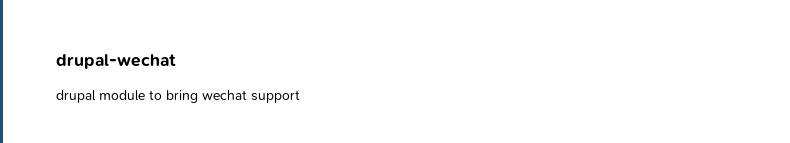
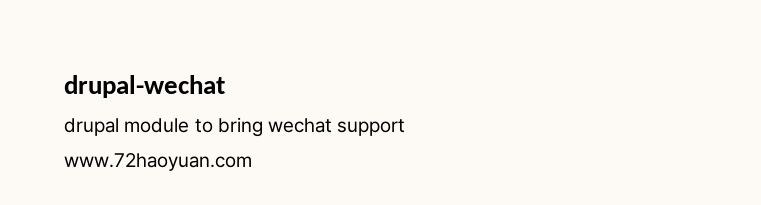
(300, 96) none -> [64,153,252,171] // www.72haoyuan.com

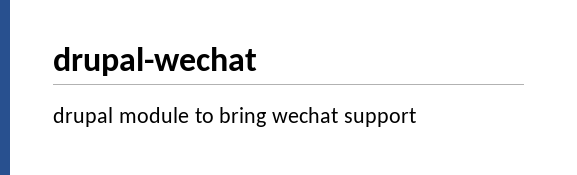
[64,153,252,171] // www.72haoyuan.com -> (417, 117) none

